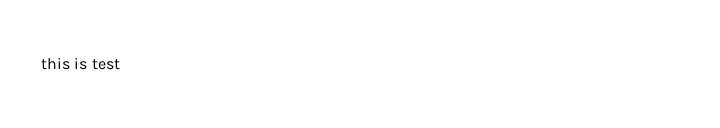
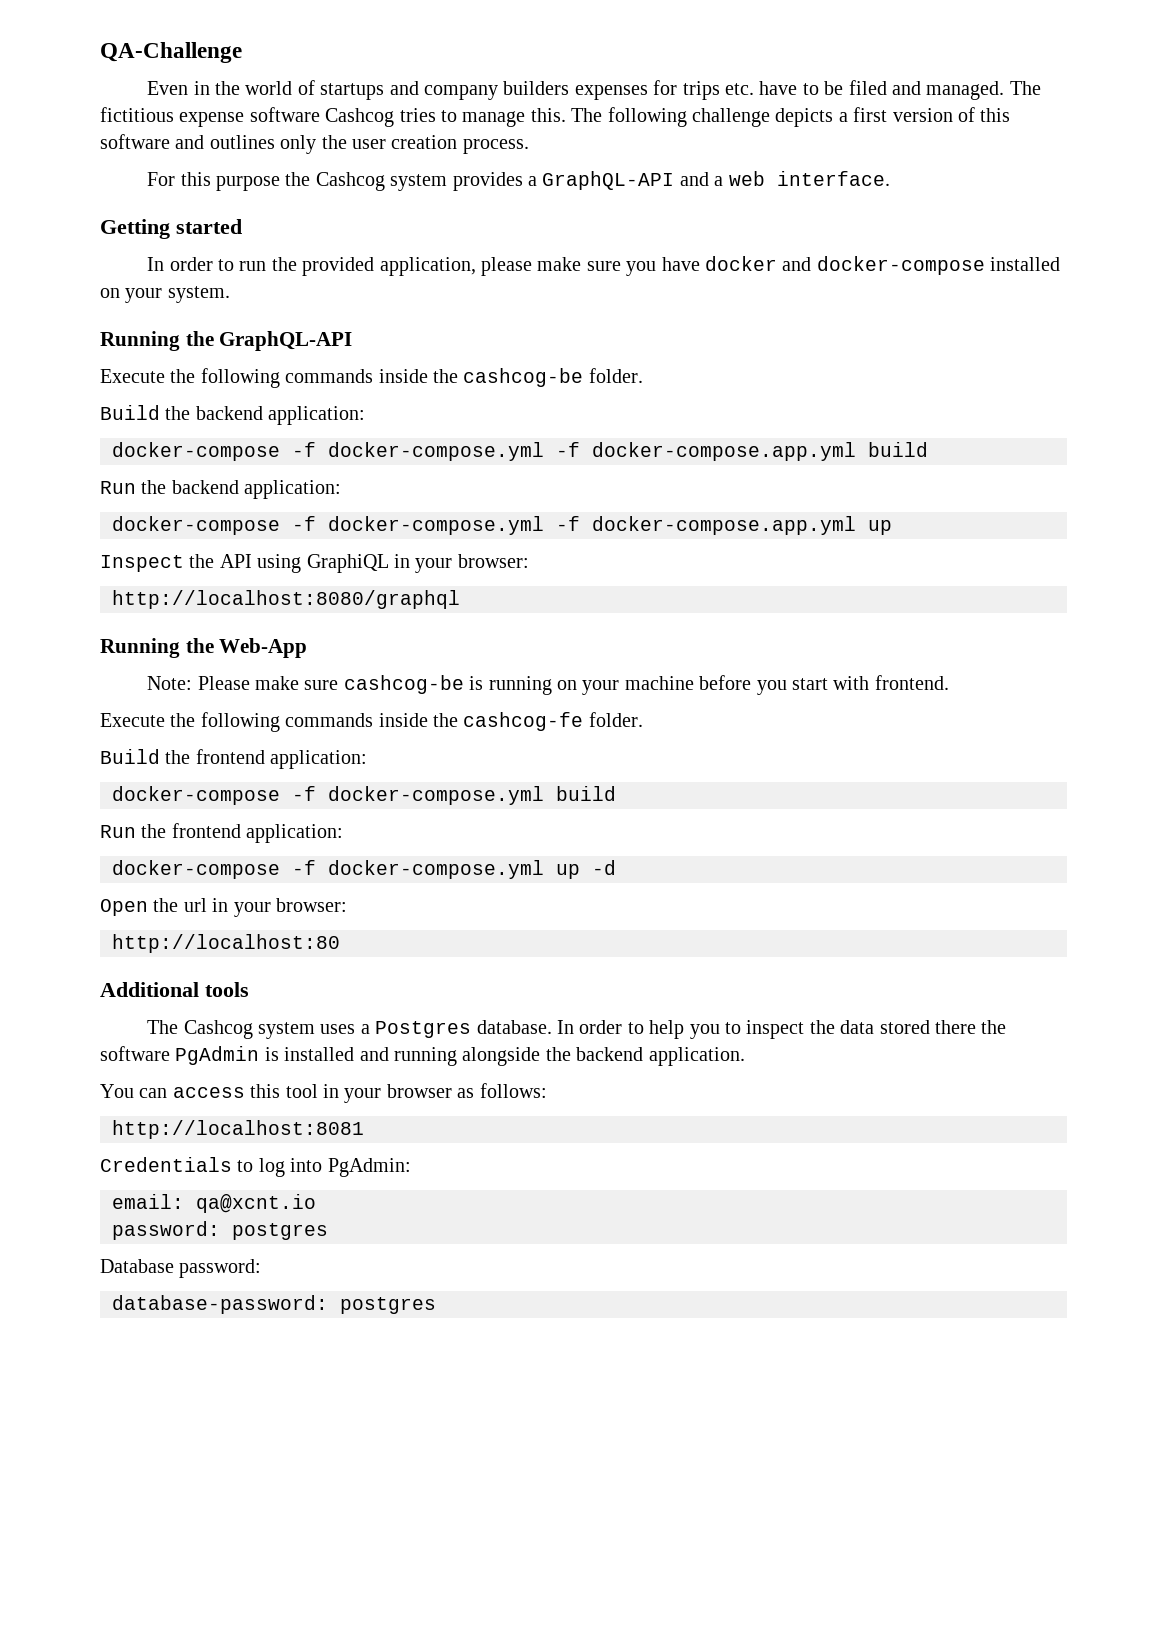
[41,57,120,70] this is test -> [100,42,242,63] [147,80,1041,100] [100,107,1011,127] [100,134,529,154] [147,171,890,191] [100,219,242,239] [147,256,1061,276] [100,286,230,303] [100,331,353,351] [100,368,643,388] [100,405,366,425] [112,442,928,461] [100,480,342,499] [112,516,892,535] [100,554,529,573] [112,590,460,609] [100,638,308,658] [147,675,949,695] [100,712,643,732] [100,749,368,769] [112,786,616,805] [100,823,344,843] [112,860,616,879] [100,898,347,917] [112,934,340,953] [100,982,249,997] [147,1020,1007,1039] [100,1046,745,1066] [100,1083,547,1103] [112,1120,364,1139] [100,1157,411,1177] [112,1194,316,1213] [112,1221,328,1240] [100,1259,262,1278] [112,1295,436,1314] QA-Challenge // Even in the world of startups and company builders expenses for trips etc. have to be filed and managed. The fictitious expense software Cashcog tries to manage this. The following challenge depicts a first version of this software and outlines only the user creation process. // For this purpose the Cashcog system provides a GraphQL-API and a web interface. // Getting started // In order to run the provided application, please make sure you have docker and docker-compose installed on your system. // Running the GraphQL-API // Execute the following commands inside the cashcog-be folder. // Build the backend application: // docker-compose -f docker-compose.yml -f docker-compose.app.yml build // Run the backend application: // docker-compose -f docker-compose.yml -f docker-compose.app.yml up // Inspect the API using GraphiQL in your browser: // http://localhost:8080/graphql // Running the Web-App // Note: Please make sure cashcog-be is running on your machine before you start with frontend. // Execute the following commands inside the cashcog-fe folder. // Build the frontend application: // docker-compose -f docker-compose.yml build // Run the frontend application: // docker-compose -f docker-compose.yml up -d // Open the url in your browser: // http://localhost:80 // Additional tools // The Cashcog system uses a Postgres database. In order to help you to inspect the data stored there the software PgAdmin is installed and running alongside the backend application. // You can access this tool in your browser as follows: // http://localhost:8081 // Credentials to log into PgAdmin: // email: qa@xcnt.io // password: postgres // Database password: // database-password: postgres

